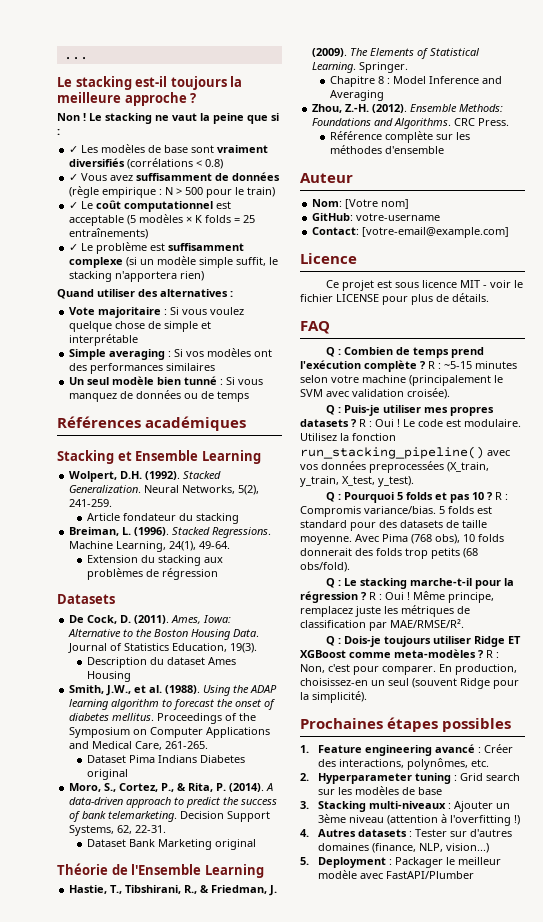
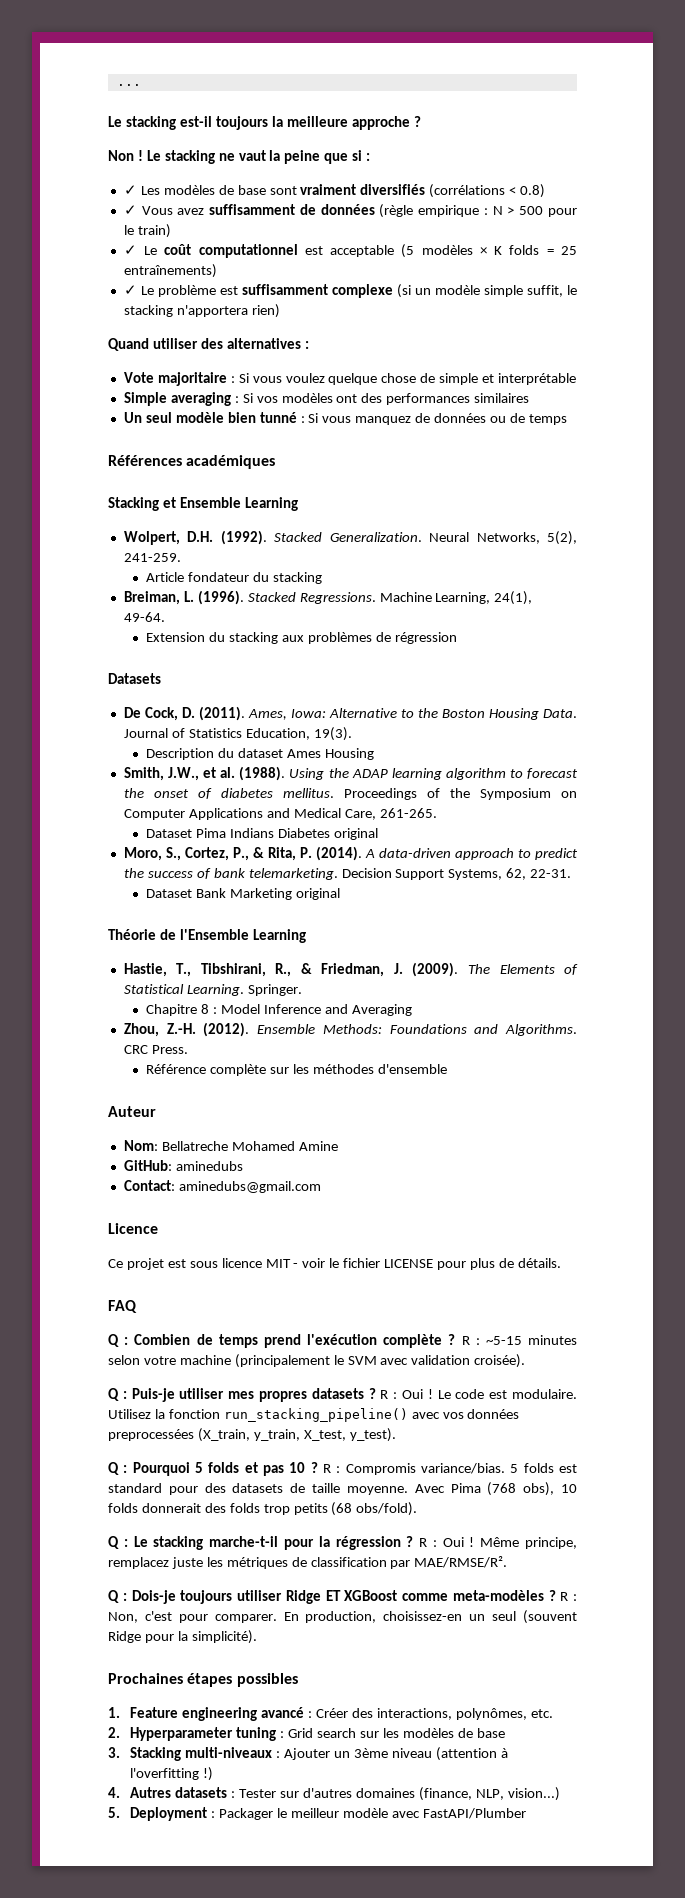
[345,199,410,209] [Votre nom] -> [161,1141,338,1151] Bellatreche Mohamed Amine
[356,213,441,221] votre-username -> [175,1161,243,1171] aminedubs
[362,227,510,238] [votre-email@example.com] -> [178,1181,321,1193] aminedubs@gmail.com

